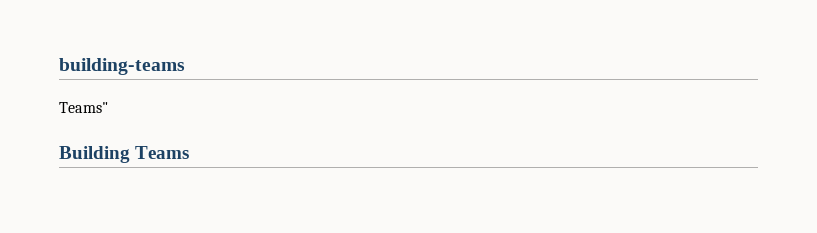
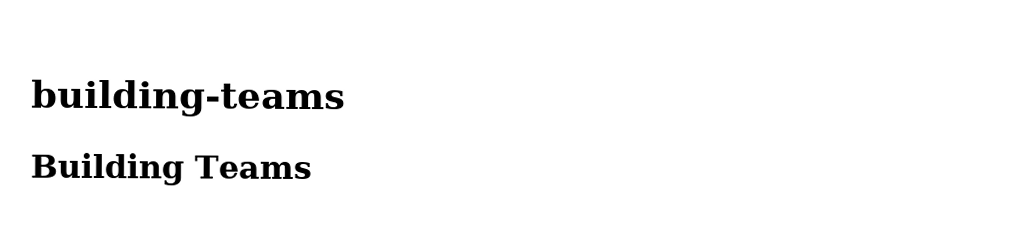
[59,102,108,113] // Teams" -> (346, 98) none

